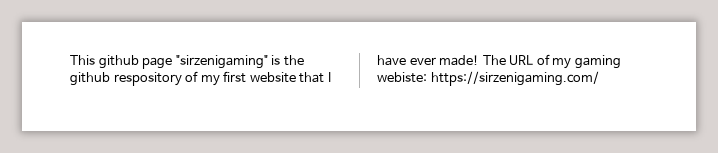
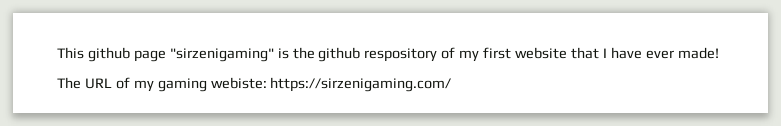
(480, 60) none -> (719, 53) //

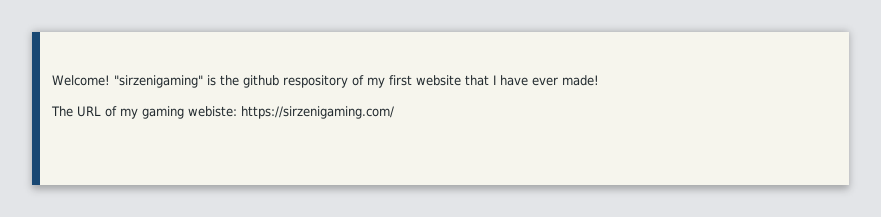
[57,47,166,62] This github page -> [52,75,110,86] Welcome!

